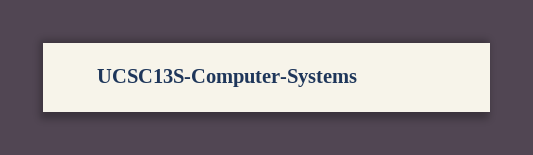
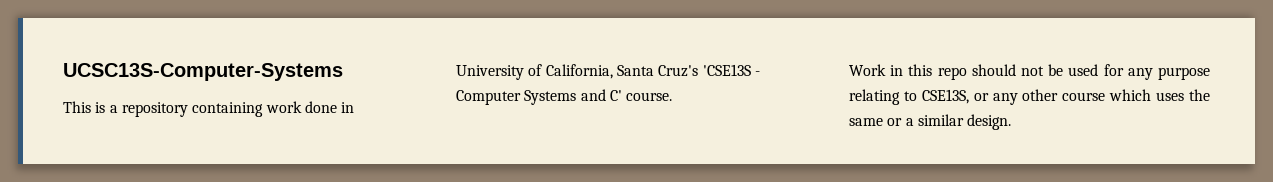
(357, 78) none -> [63,101,355,117] [456,64,760,80] [456,89,673,105] [849,64,1210,80] [849,89,1210,105] [849,114,1012,130] // This is a repository containing work done in University of California, Santa Cruz's 'CSE13S - Computer Systems and C' course. // Work in this repo should not be used for any purpose relating to CSE13S, or any other course which uses the same or a similar design.

